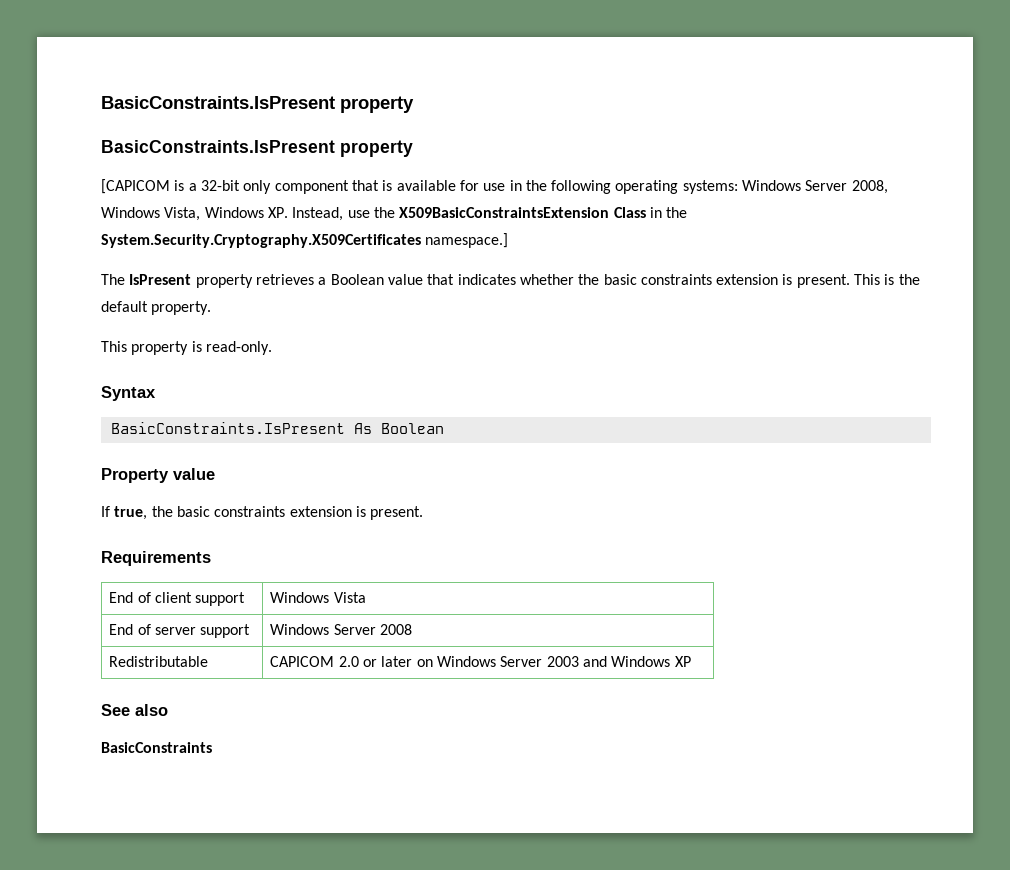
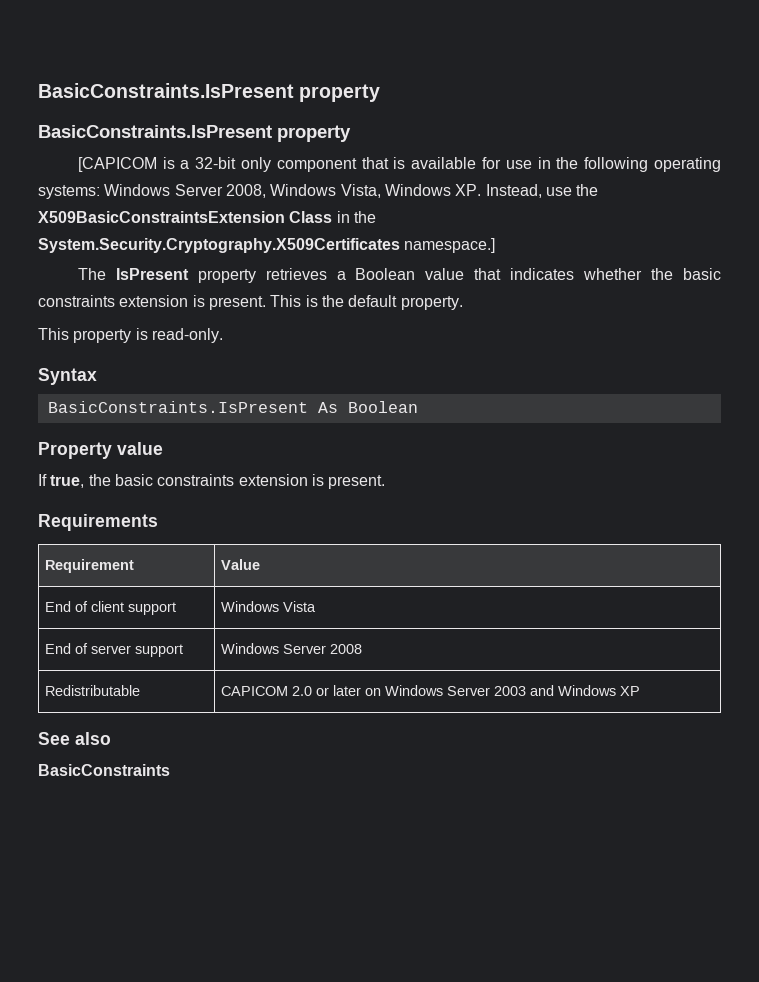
(211, 558) none -> [44,559,134,573] [220,559,260,570] // Requirement | Value

